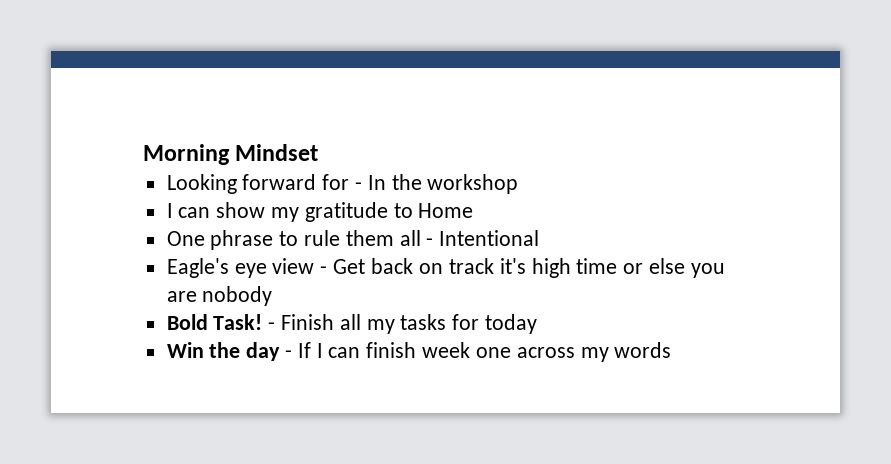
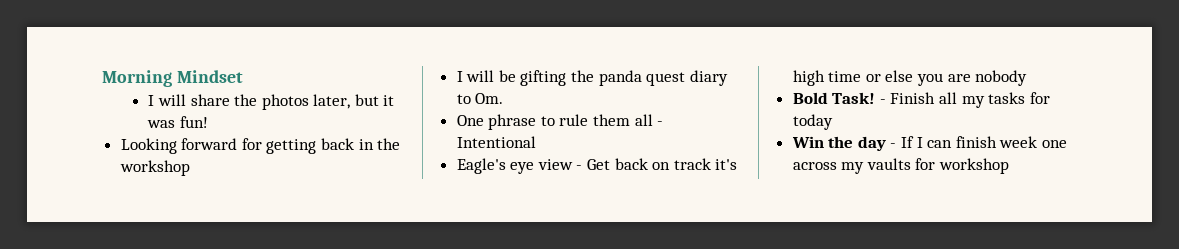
(319, 152) none -> [148,94,395,110] [147,116,208,128] // I will share the photos later, but it was fun!
[355,175,386,190] - In -> [266,138,374,154] getting back in
[178,202,474,222] can show my gratitude to Home -> [466,70,728,86] [456,93,504,104] will be gifting the panda quest diary to Om.
[614,342,672,358] words -> [866,158,1010,174] vaults for workshop

